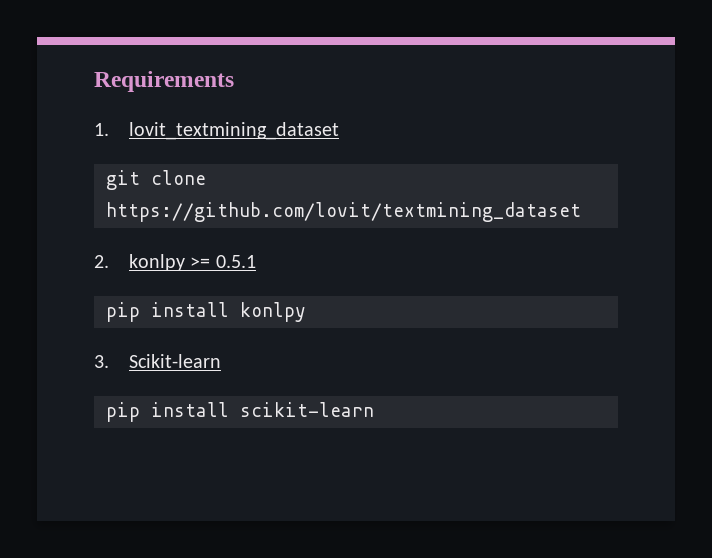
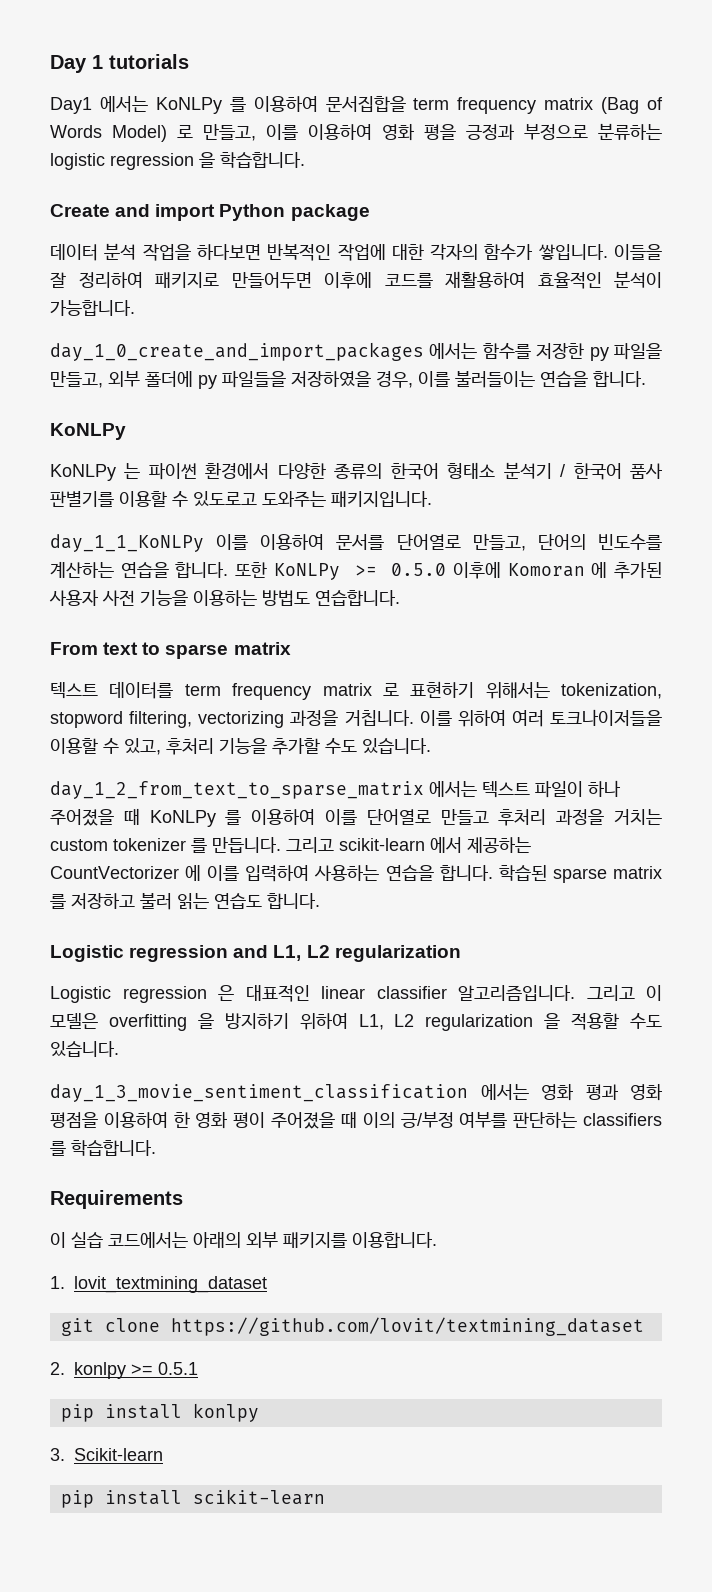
[94,71,234,92] Requirements -> [50,54,189,73] [50,96,663,114] [50,123,662,142] [50,152,305,170] [50,204,370,221] [50,243,662,261] [50,271,662,289] [50,300,135,316] [50,342,662,361] [50,371,646,389] [50,423,126,440] [50,462,663,481] [50,491,432,507] [50,534,662,552] [50,561,663,580] [49,590,400,606] [50,642,291,659] [50,681,662,700] [50,709,662,728] [50,738,431,755] [50,780,621,799] [50,808,662,827] [50,837,531,853] [50,865,662,883] [50,893,320,910] [50,945,461,962] [50,985,662,1003] [50,1013,662,1031] [50,1041,119,1057] [50,1083,663,1102] [50,1111,662,1129] [50,1140,156,1156] [50,1190,183,1209] [50,1232,437,1248] Day 1 tutorials // Day1 에서는 KoNLPy 를 이용하여 문서집합을 term frequency matrix (Bag of Words Model) 로 만들고, 이를 이용하여 영화 평을 긍정과 부정으로 분류하는 logistic regression 을 학습합니다. // Create and import Python package // 데이터 분석 작업을 하다보면 반복적인 작업에 대한 각자의 함수가 쌓입니다. 이들을 잘 정리하여 패키지로 만들어두면 이후에 코드를 재활용하여 효율적인 분석이 가능합니다. // day_1_0_create_and_import_packages 에서는 함수를 저장한 py 파일을 만들고, 외부 폴더에 py 파일들을 저장하였을 경우, 이를 불러들이는 연습을 합니다. // KoNLPy // KoNLPy 는 파이썬 환경에서 다양한 종류의 한국어 형태소 분석기 / 한국어 품사 판별기를 이용할 수 있도로고 도와주는 패키지입니다. // day_1_1_KoNLPy 이를 이용하여 문서를 단어열로 만들고, 단어의 빈도수를 계산하는 연습을 합니다. 또한 KoNLPy >= 0.5.0 이후에 Komoran 에 추가된 사용자 사전 기능을 이용하는 방법도 연습합니다. // From text to sparse matrix // 텍스트 데이터를 term frequency matrix 로 표현하기 위해서는 tokenization, stopword filtering, vectorizing 과정을 거칩니다. 이를 위하여 여러 토크나이저들을 이용할 수 있고, 후처리 기능을 추가할 수도 있습니다. // day_1_2_from_text_to_sparse_matrix 에서는 텍스트 파일이 하나 주어졌을 때 KoNLPy 를 이용하여 이를 단어열로 만들고 후처리 과정을 거치는 custom tokenizer 를 만듭니다. 그리고 scikit-learn 에서 제공하는 CountVectorizer 에 이를 입력하여 사용하는 연습을 합니다. 학습된 sparse matrix 를 저장하고 불러 읽는 연습도 합니다. // Logistic regression and L1, L2 regularization // Logistic regression 은 대표적인 linear classifier 알고리즘입니다. 그리고 이 모델은 overfitting 을 방지하기 위하여 L1, L2 regularization 을 적용할 수도 있습니다. // day_1_3_movie_sentiment_classification 에서는 영화 평과 영화 평점을 이용하여 한 영화 평이 주어졌을 때 이의 긍/부정 여부를 판단하는 classifiers 를 학습합니다. // Requirements // 이 실습 코드에서는 아래의 외부 패키지를 이용합니다.

